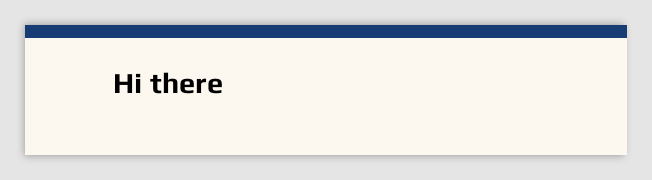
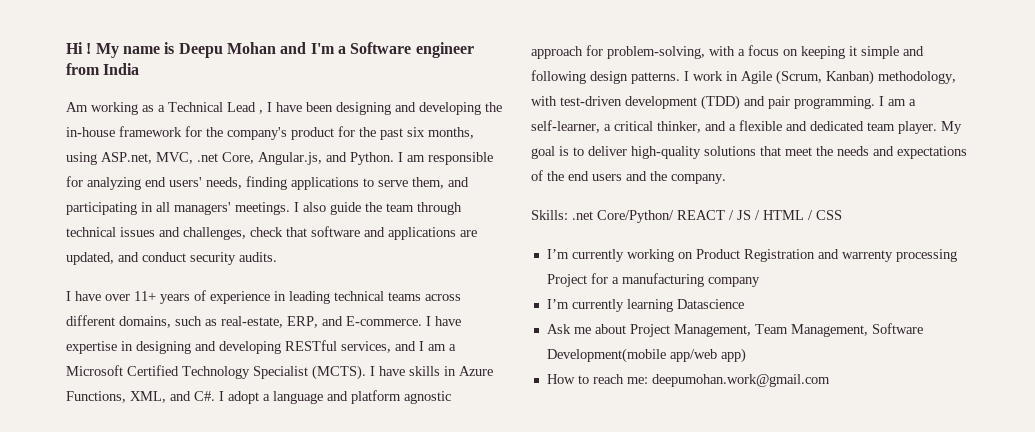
[149,72,223,94] there -> [86,42,474,58] [66,63,140,75] [66,102,502,115] [66,126,474,140] [66,152,493,165] [66,176,469,190] [66,202,462,215] [66,226,477,240] [66,252,277,265] [66,290,461,304] [66,315,461,328] [66,340,456,354] [66,365,493,380] [66,390,451,404] [531,45,924,59] [531,70,956,85] [531,95,916,110] [531,120,962,134] [531,146,967,159] [531,170,726,184] [531,210,842,223] [546,249,957,262] [546,273,760,287] [546,299,744,312] [546,323,923,337] [546,348,746,363] [546,374,830,387] ! My name is Deepu Mohan and I'm a Software engineer from India // Am working as a Technical Lead , I have been designing and developing the in-house framework for the company's product for the past six months, using ASP.net, MVC, .net Core, Angular.js, and Python. I am responsible for analyzing end users' needs, finding applications to serve them, and participating in all managers' meetings. I also guide the team through technical issues and challenges, check that software and applications are updated, and conduct security audits. // I have over 11+ years of experience in leading technical teams across different domains, such as real-estate, ERP, and E-commerce. I have expertise in designing and developing RESTful services, and I am a Microsoft Certified Technology Specialist (MCTS). I have skills in Azure Functions, XML, and C#. I adopt a language and platform agnostic approach for problem-solving, with a focus on keeping it simple and following design patterns. I work in Agile (Scrum, Kanban) methodology, with test-driven development (TDD) and pair programming. I am a self-learner, a critical thinker, and a flexible and dedicated team player. My goal is to deliver high-quality solutions that meet the needs and expectations of the end users and the company. // Skills: .net Core/Python/ REACT / JS / HTML / CSS // I’m currently working on Product Registration and warrenty processing Project for a manufacturing company // I’m currently learning Datascience // Ask me about Project Management, Team Management, Software Development(mobile app/web app) // How to reach me: deepumohan.work@gmail.com

